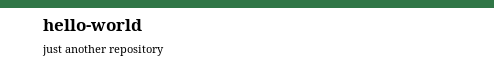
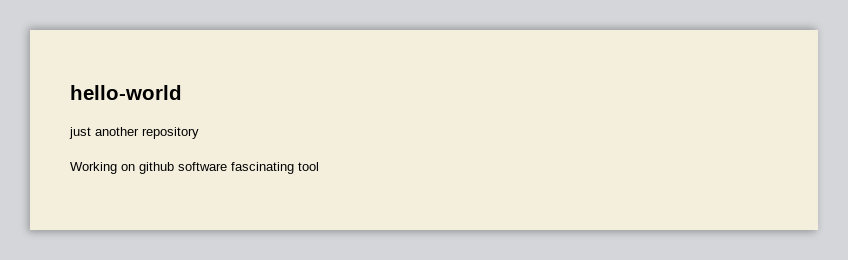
(164, 50) none -> [70,162,319,174] // Working on github software fascinating tool

